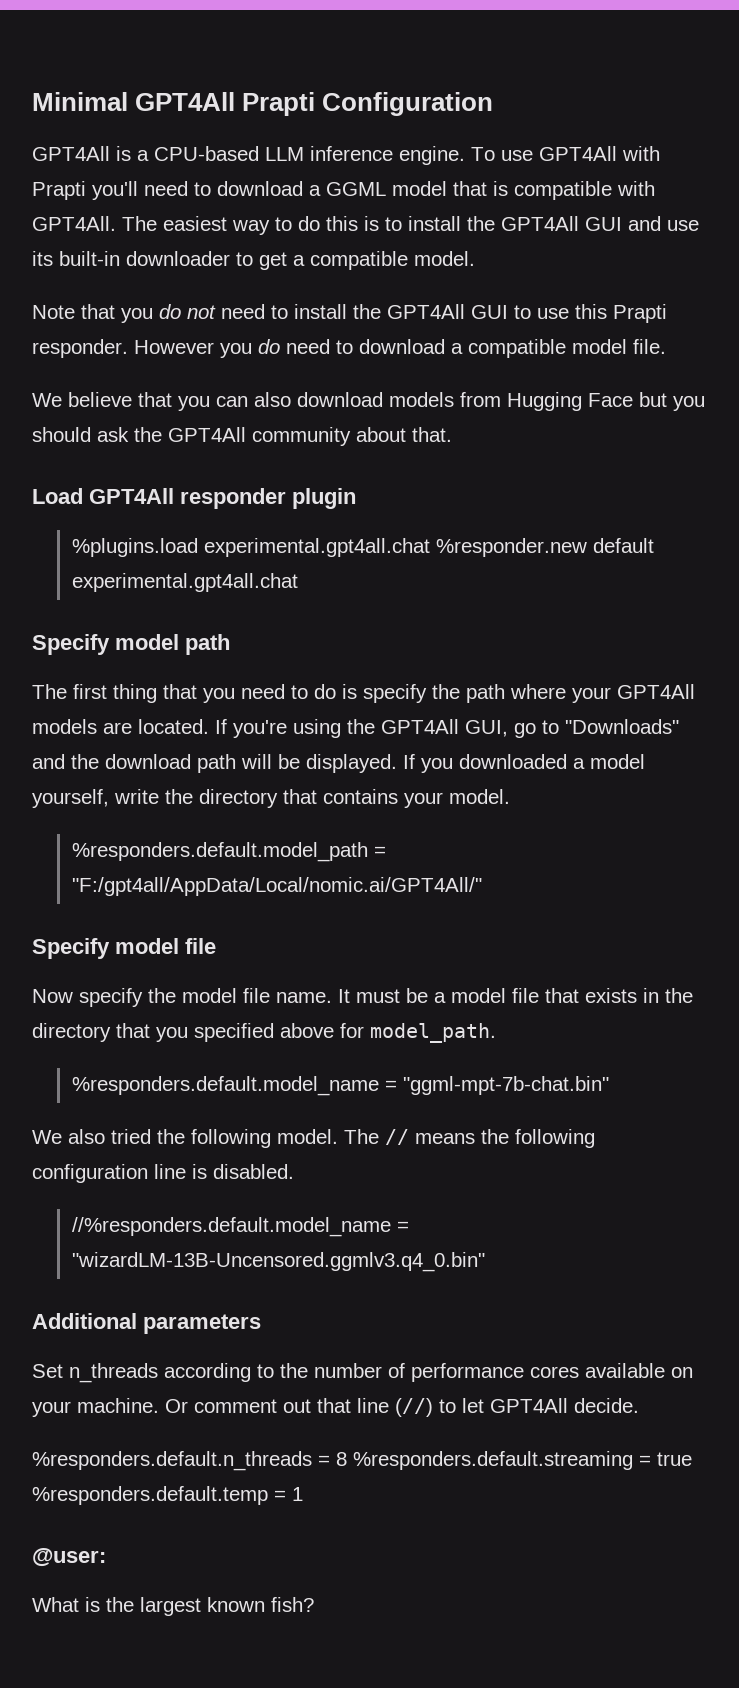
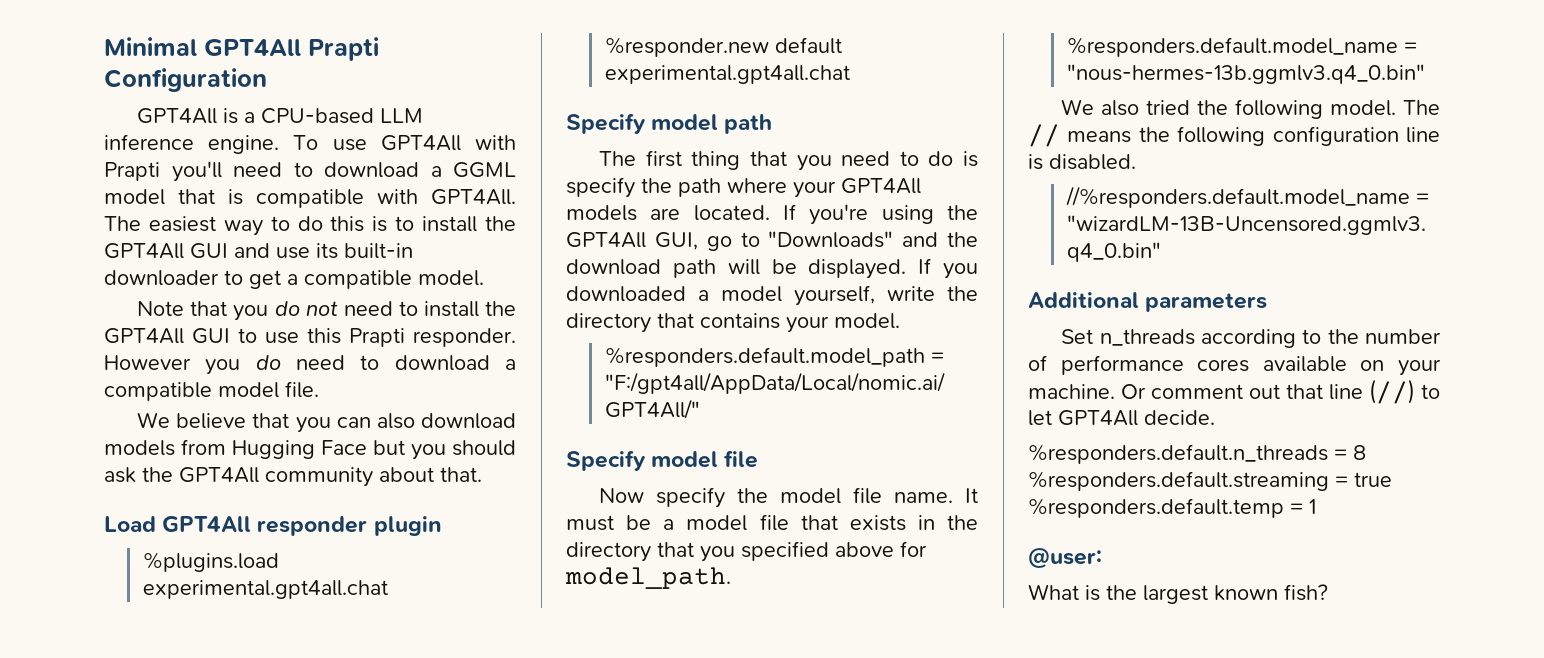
[402,1076,609,1095] "ggml-mpt-7b-chat.bin" -> [1066,64,1425,84] "nous-hermes-13b.ggmlv3.q4_0.bin"

